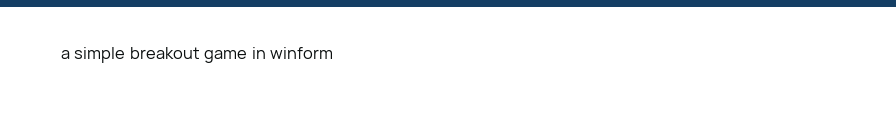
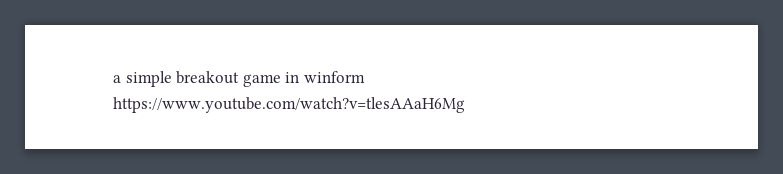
(334, 53) none -> [113,97,465,113] https://www.youtube.com/watch?v=tlesAAaH6Mg

